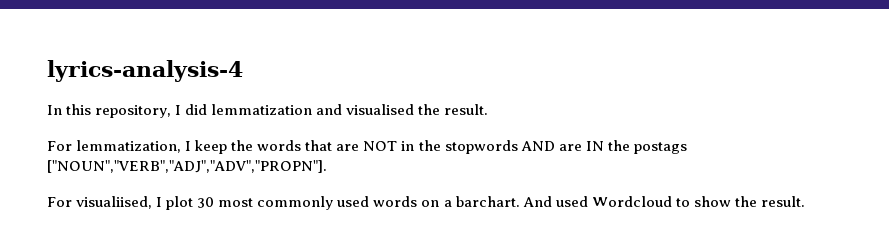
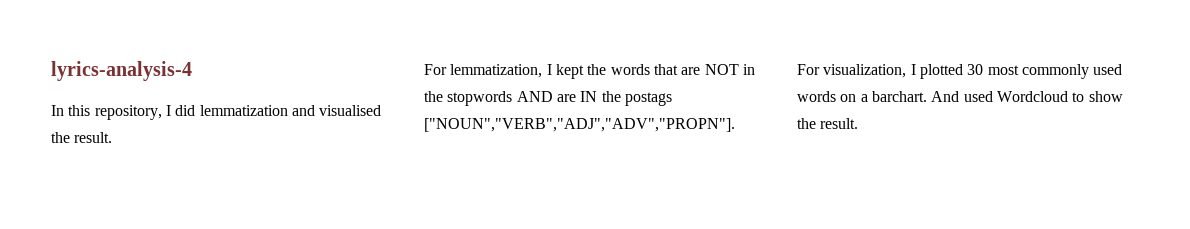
[195,140,228,154] keep -> [555,64,584,79] kept
[76,196,194,210] visualiised, I plot -> [823,64,963,79] visualization, I plotted

